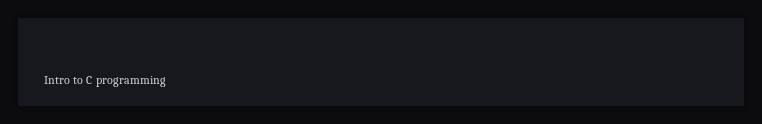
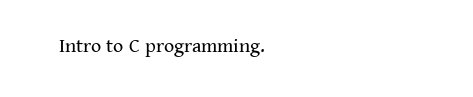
[95,76,166,87] programming -> [144,39,265,57] programming.

